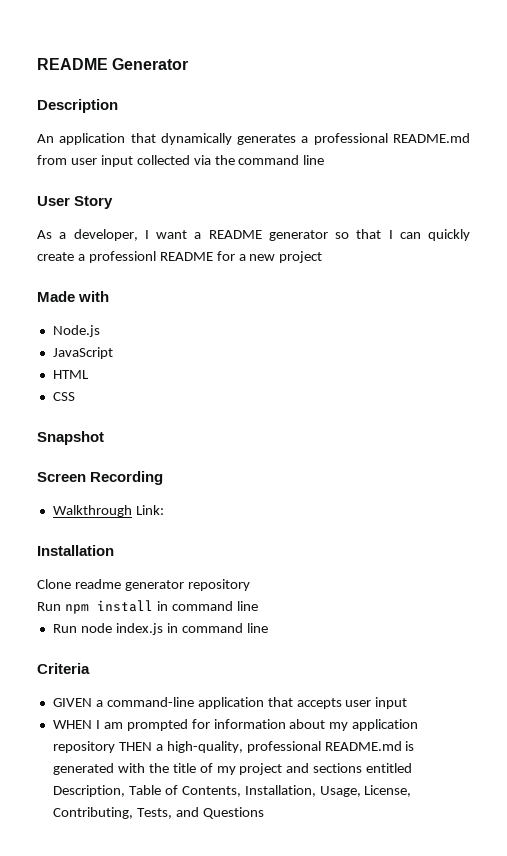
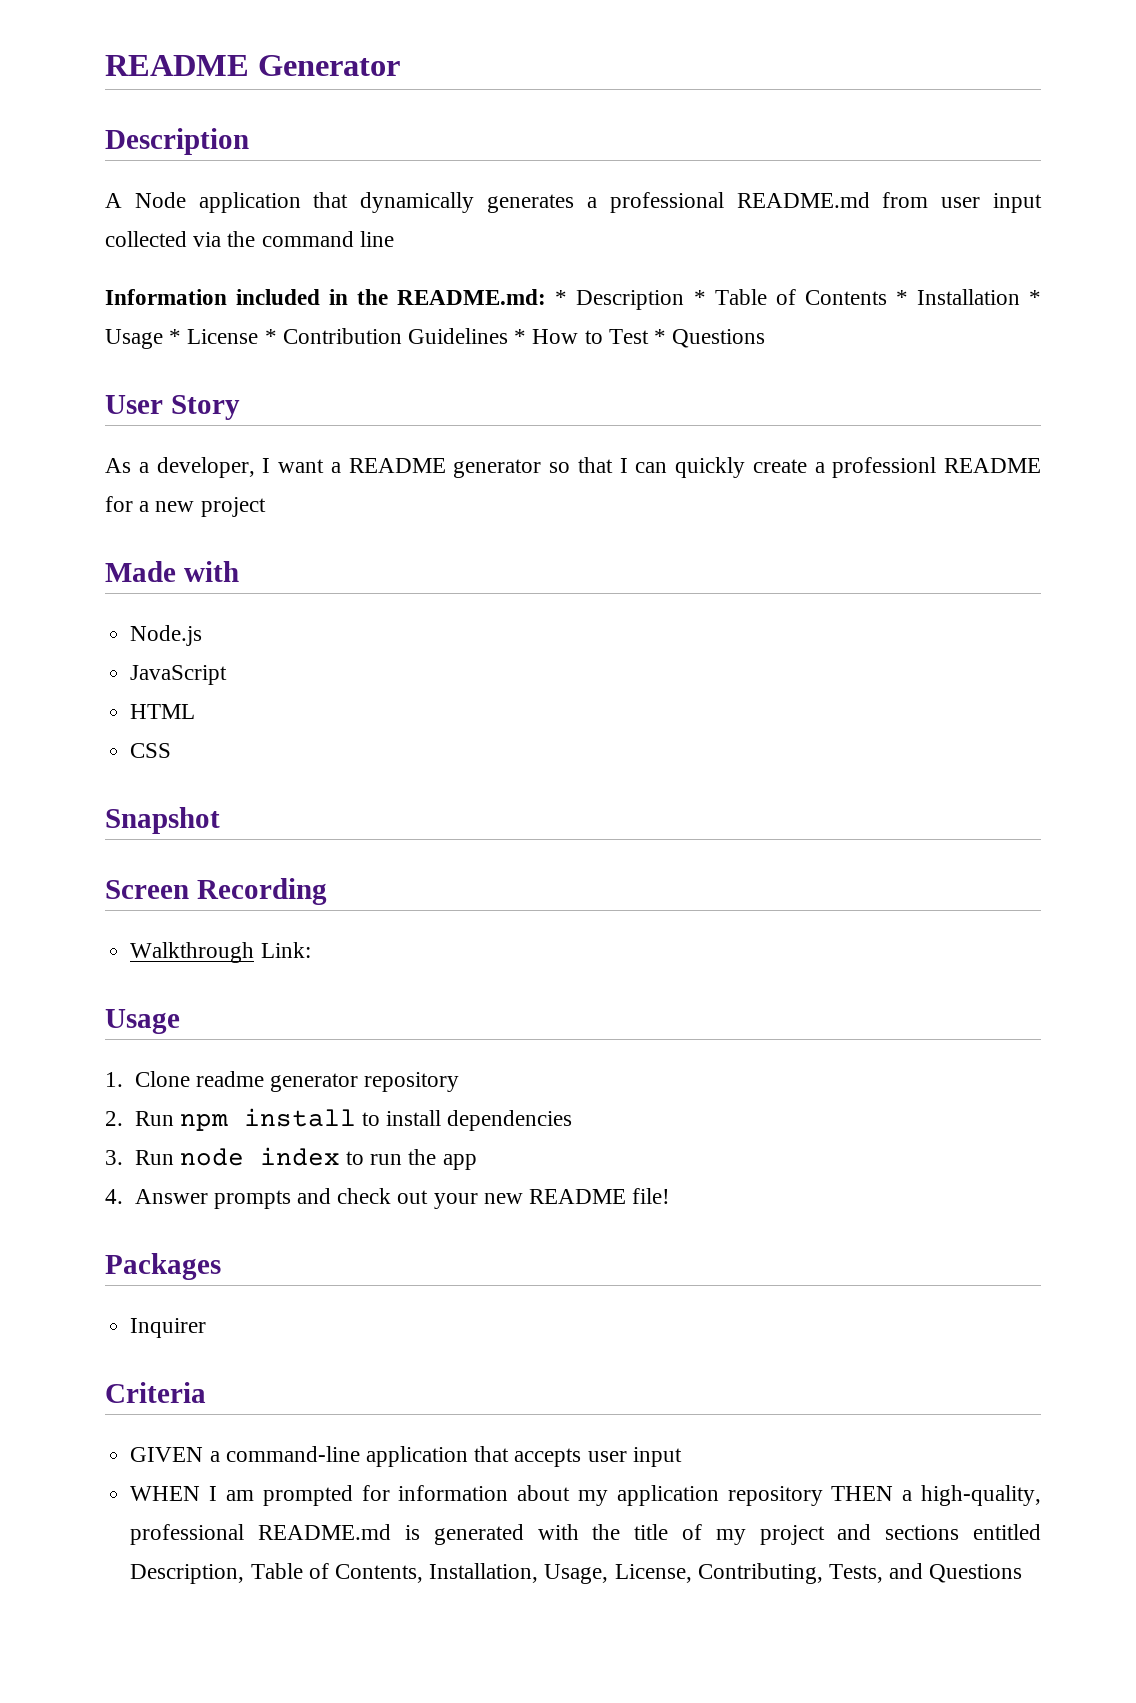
[37,134,54,143] An -> [105,192,186,208] A Node
(325, 160) none -> [105,289,1041,310] [105,328,766,349] // Information included in the README.md: * Description * Table of Contents * Installation * Usage * License * Contribution Guidelines * How to Test * Questions
[37,545,114,556] Installation // -> [105,1009,180,1034] [105,1072,123,1087] Usage // 1.
(250, 585) none -> [105,1111,123,1126] 2.
[156,601,258,611] [52,623,268,635] in command line // Run node index.js in command line -> [361,1110,573,1131] [105,1147,477,1170] [105,1188,671,1209] [105,1253,221,1280] [130,1318,207,1338] to install dependencies // 3. Run node index to run the app // 4. Answer prompts and check out your new README file! // Packages // Inquirer

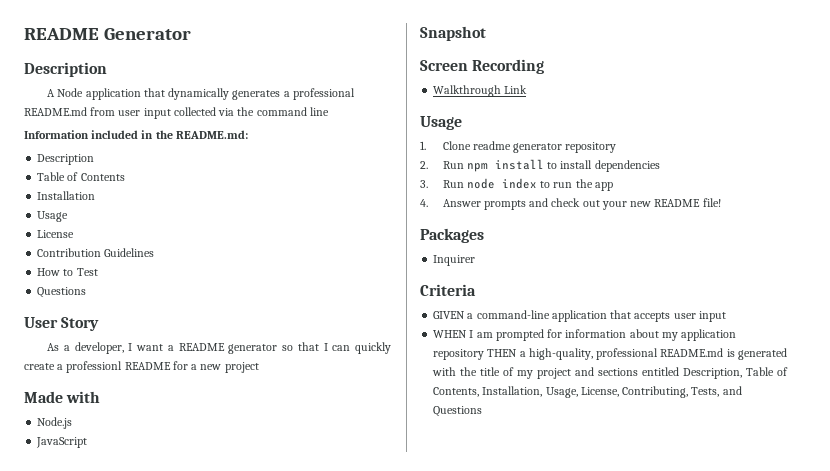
[555,290,706,310] * Description * -> [37,154,95,165] // Description //
[895,290,908,305] * -> (125, 177) //
[1029,290,1041,305] [105,329,182,349] * Usage * -> [37,211,69,222] // Usage //
[264,329,277,344] * -> (75, 234) //
[514,329,527,344] * -> (155, 252) //
[654,329,667,344] * -> (98, 272) //
[130,704,196,719] [130,743,172,758] // HTML // CSS -> (88, 442) none
[260,942,311,958] Link: -> [504,85,528,94] Link

